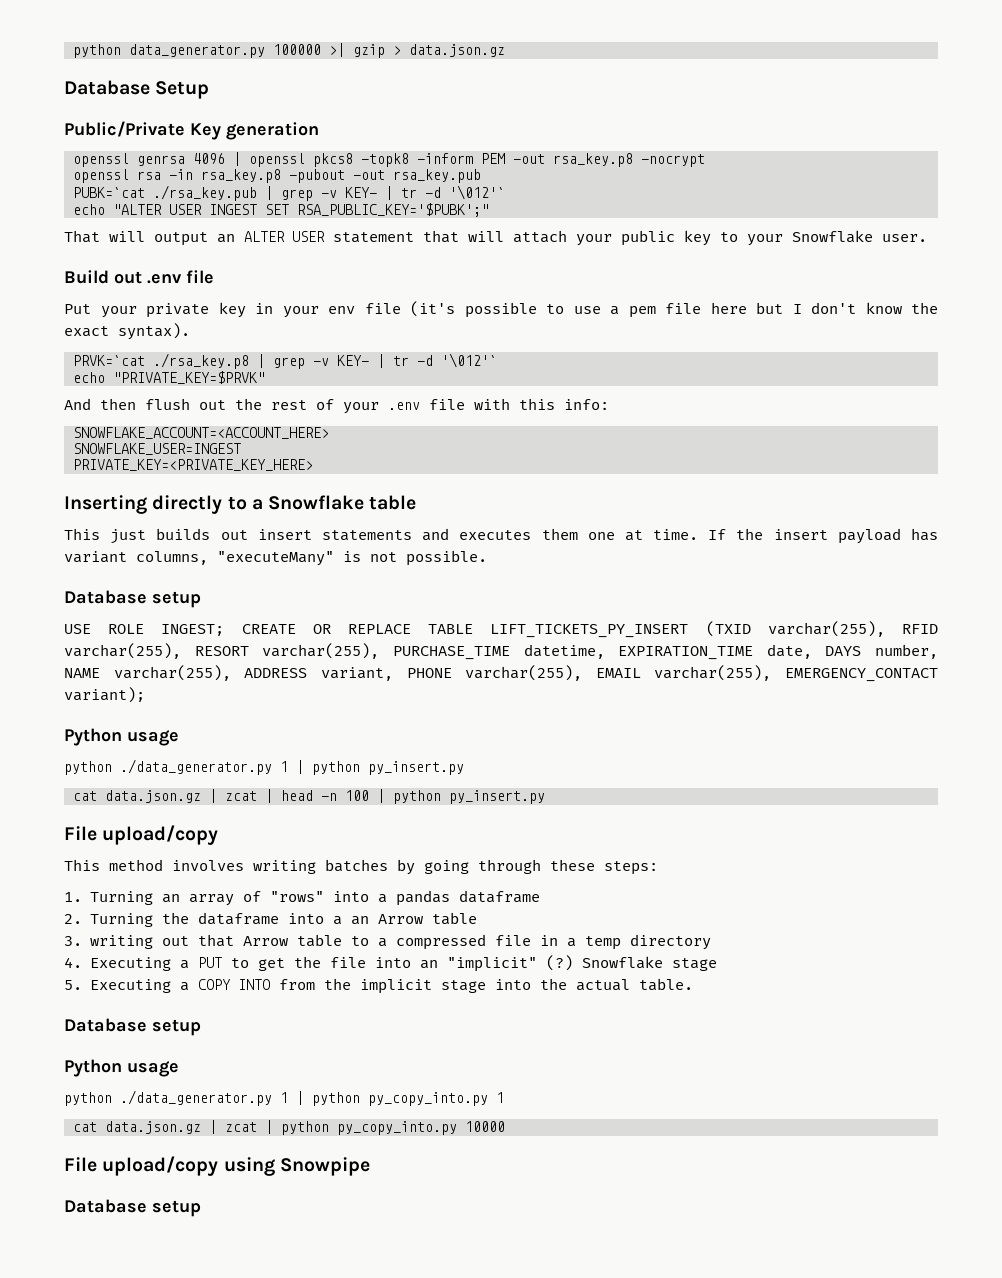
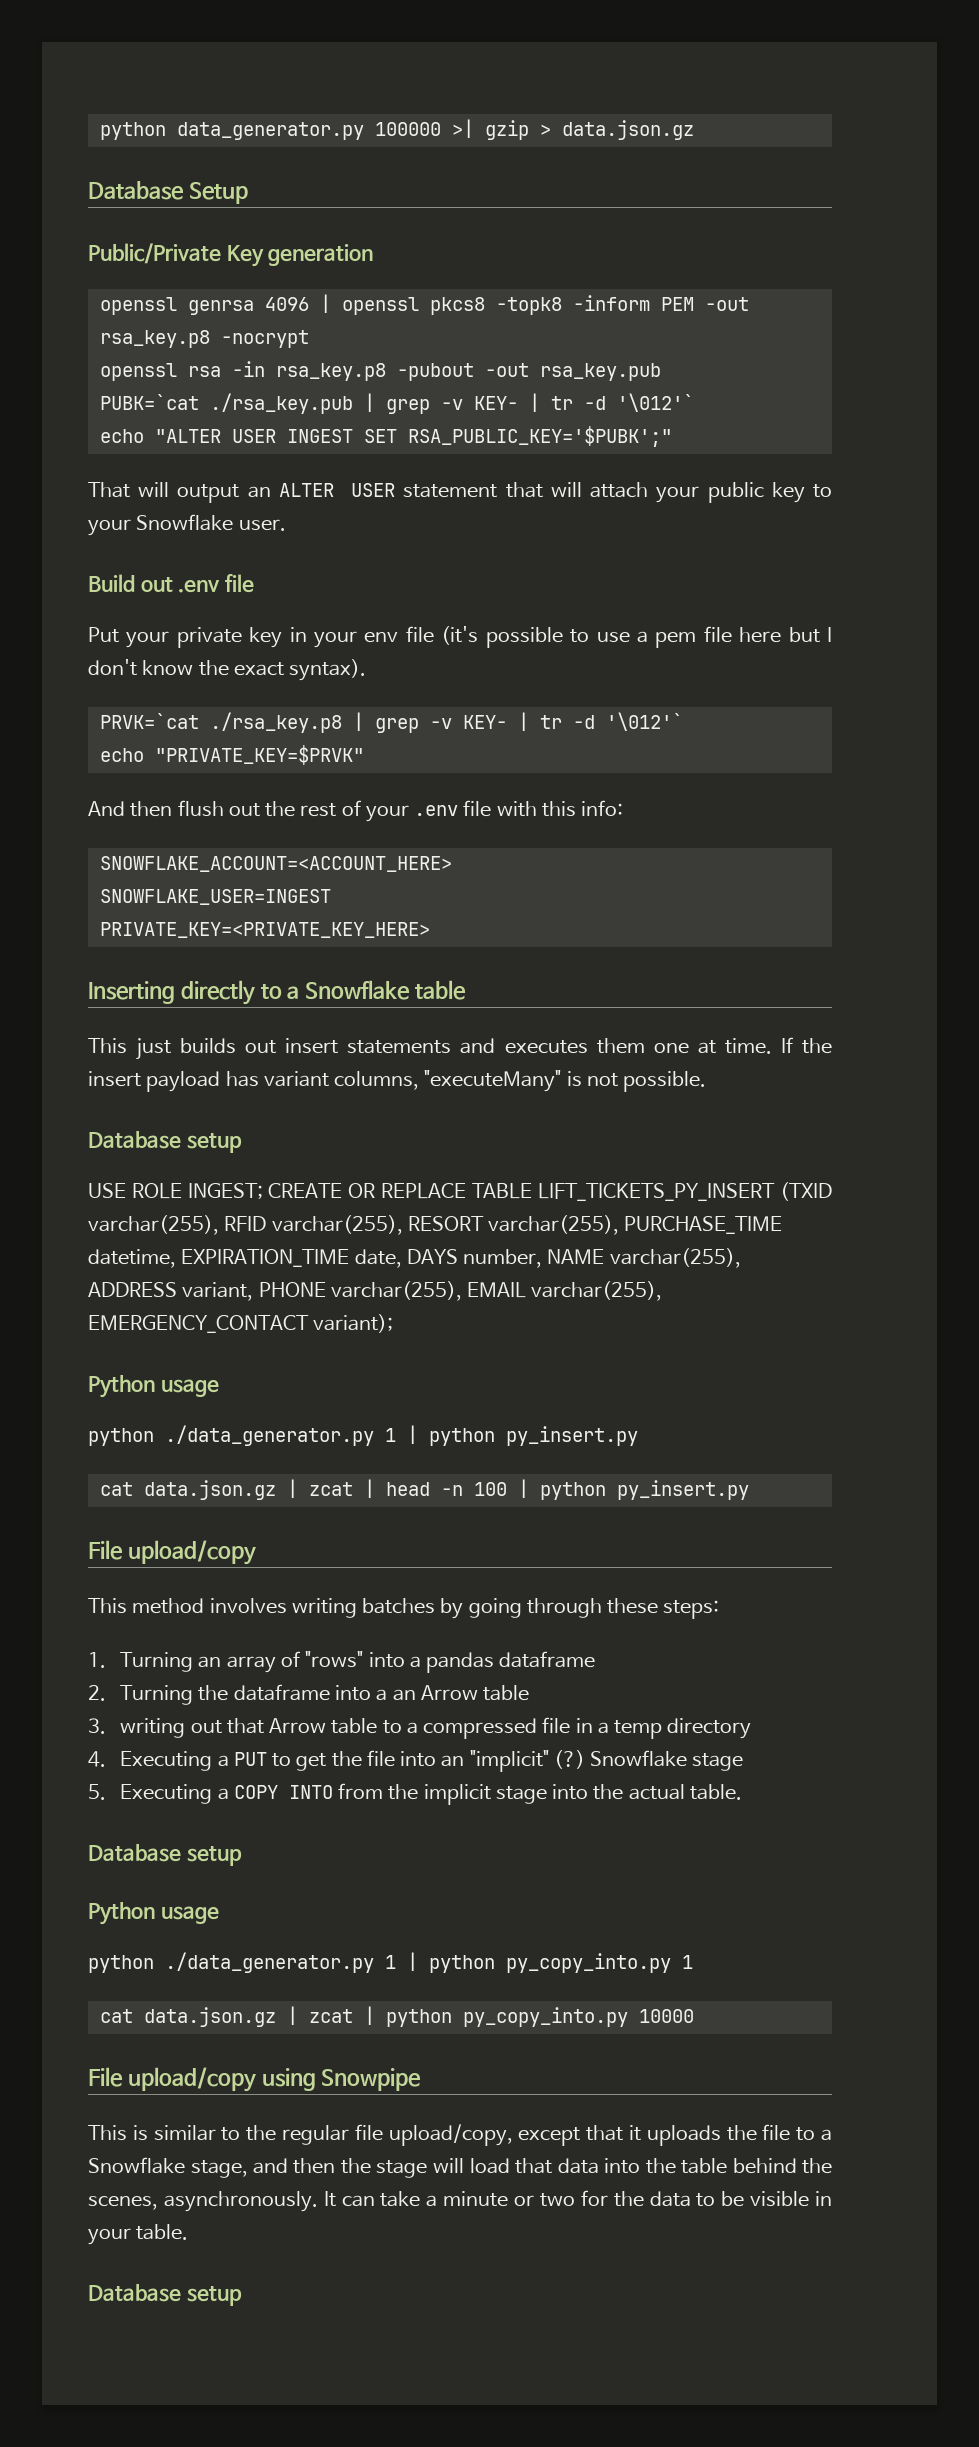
(370, 1166) none -> [88,2124,832,2146] [88,2157,832,2178] [88,2190,832,2212] [88,2224,189,2245] // This is similar to the regular file upload/copy, except that it uploads the file to a Snowflake stage, and then the stage will load that data into the table behind the scenes, asynchronously. It can take a minute or two for the data to be visible in your table.

